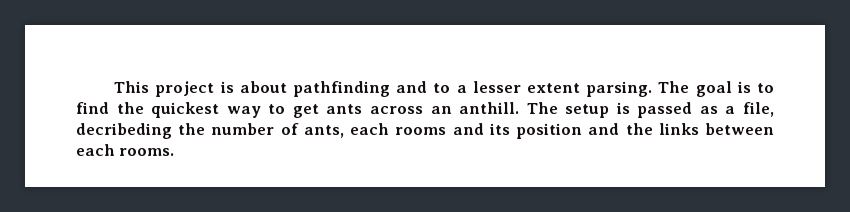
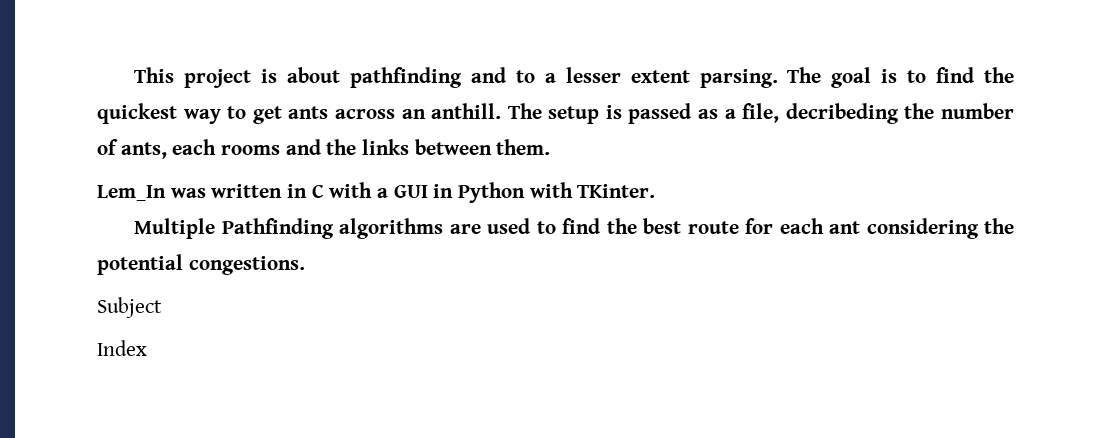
[488,123,775,139] [76,144,175,156] its position and the links between each rooms. -> [326,139,551,155] [97,182,656,203] [134,218,1014,239] [97,254,305,275] [97,297,162,318] [97,340,147,356] the links between them. // Lem_In was written in C with a GUI in Python with TKinter. // Multiple Pathfinding algorithms are used to find the best route for each ant considering the potential congestions. // Subject // Index

